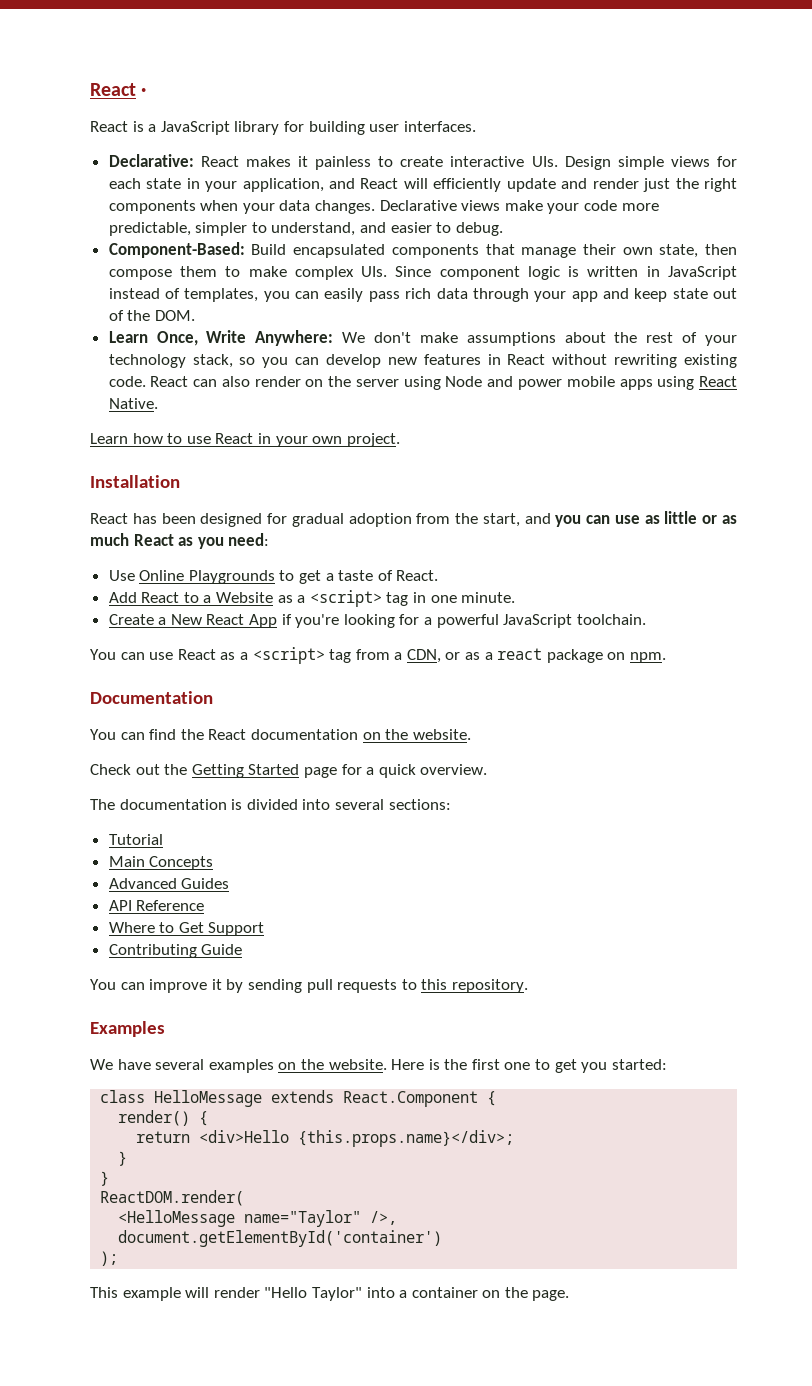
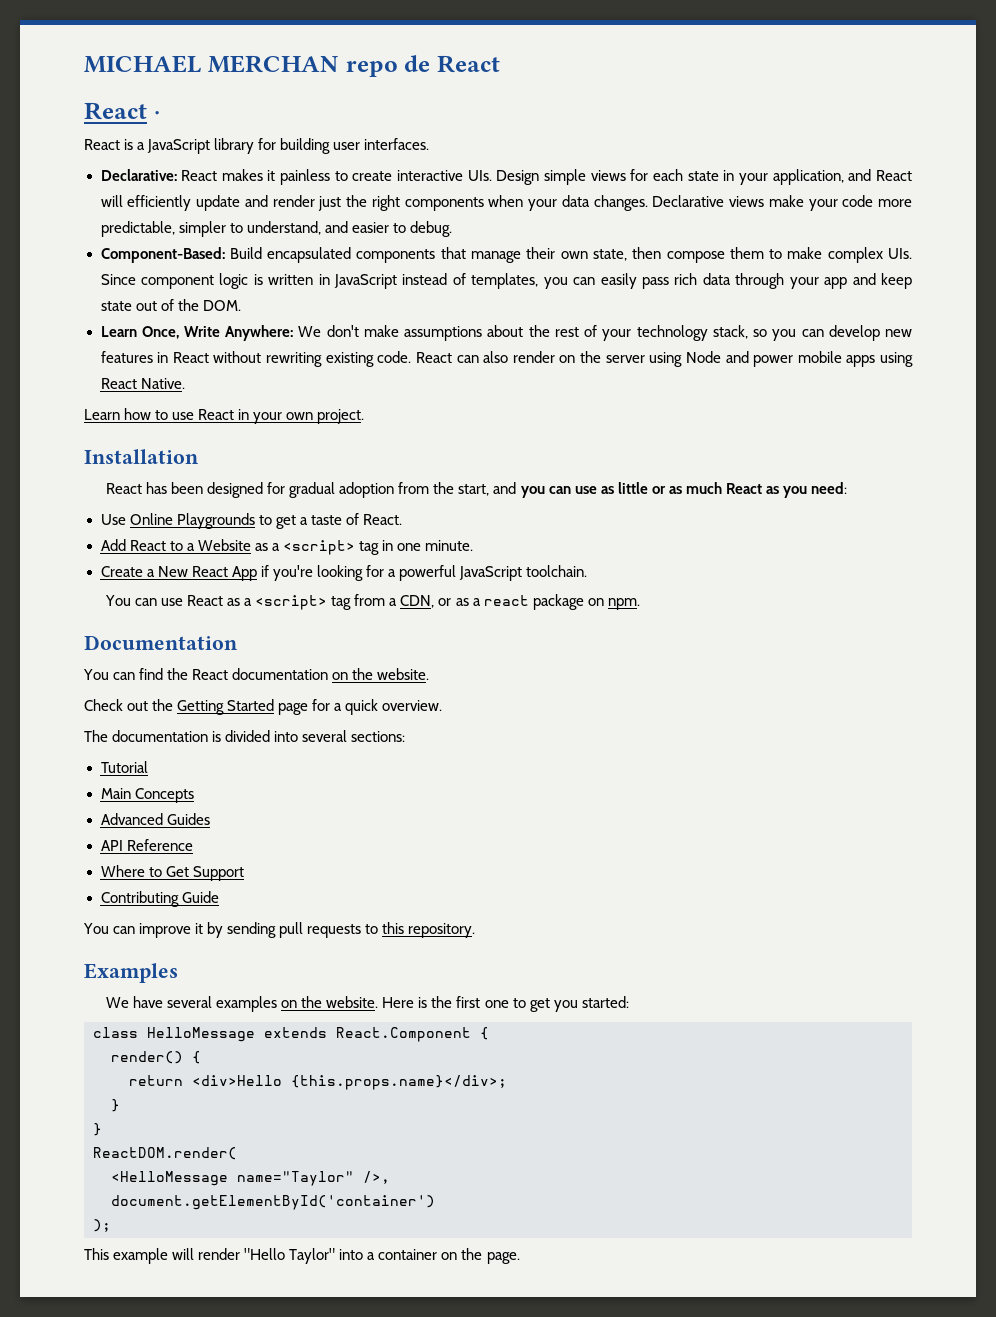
(90, 89) none -> [84,55,500,77] MICHAEL MERCHAN repo de React //

